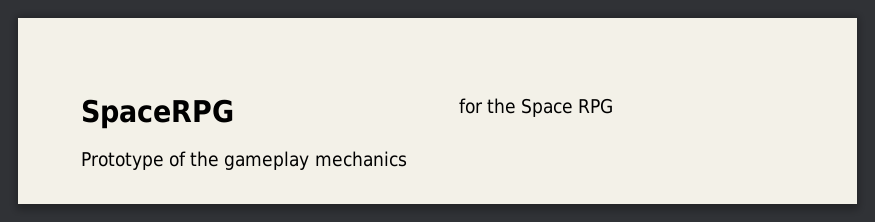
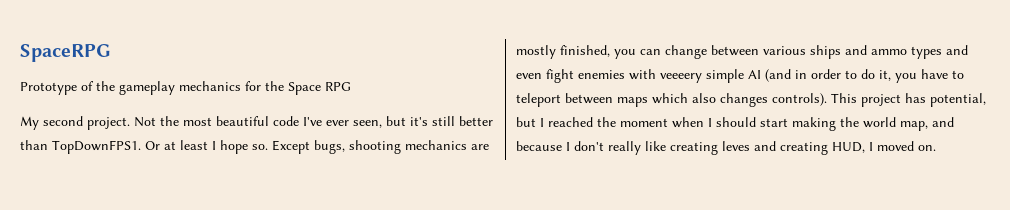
(614, 106) none -> [20,116,493,130] [20,140,489,154] [516,45,968,59] [516,69,964,83] [516,93,986,107] [516,117,954,131] [516,141,936,155] // My second project. Not the most beautiful code I've ever seen, but it's still better than TopDownFPS1. Or at least I hope so. Except bugs, shooting mechanics are mostly finished, you can change between various ships and ammo types and even fight enemies with veeeery simple AI (and in order to do it, you have to teleport between maps which also changes controls). This project has potential, but I reached the moment when I should start making the world map, and because I don't really like creating leves and creating HUD, I moved on.

